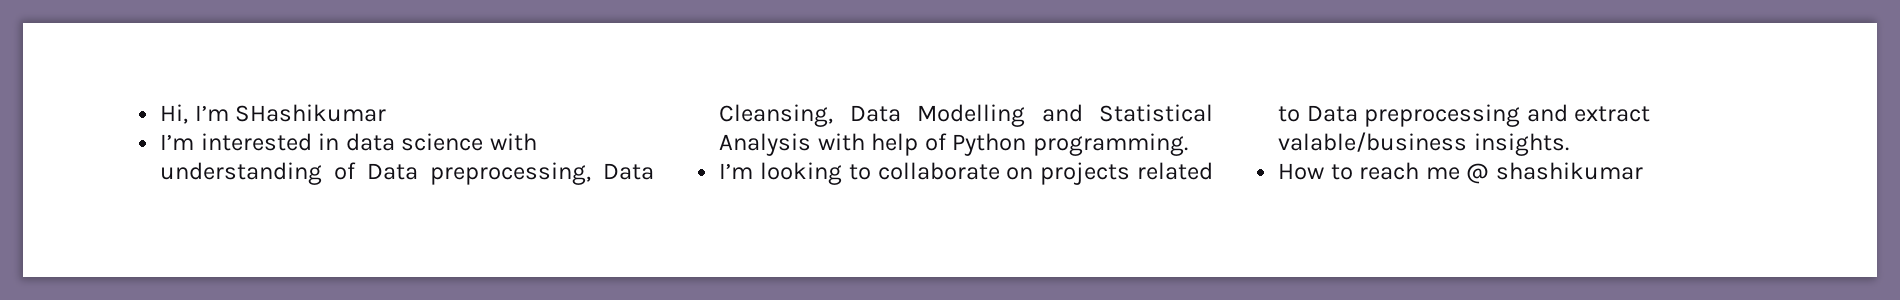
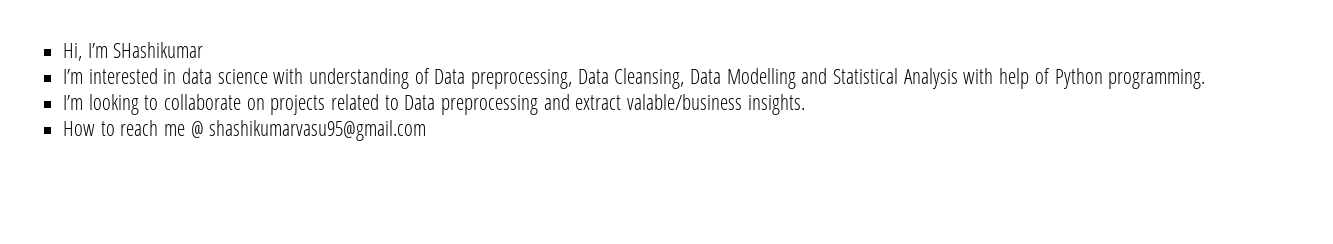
[1495,162,1643,180] shashikumar -> [209,120,427,141] shashikumarvasu95@gmail.com

